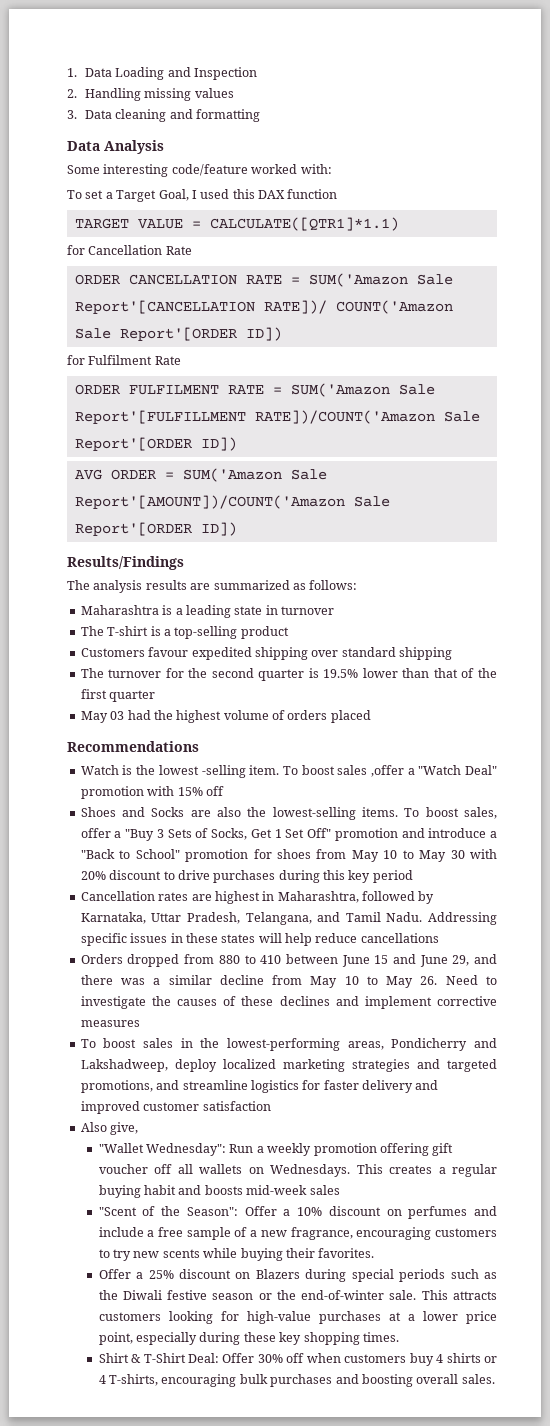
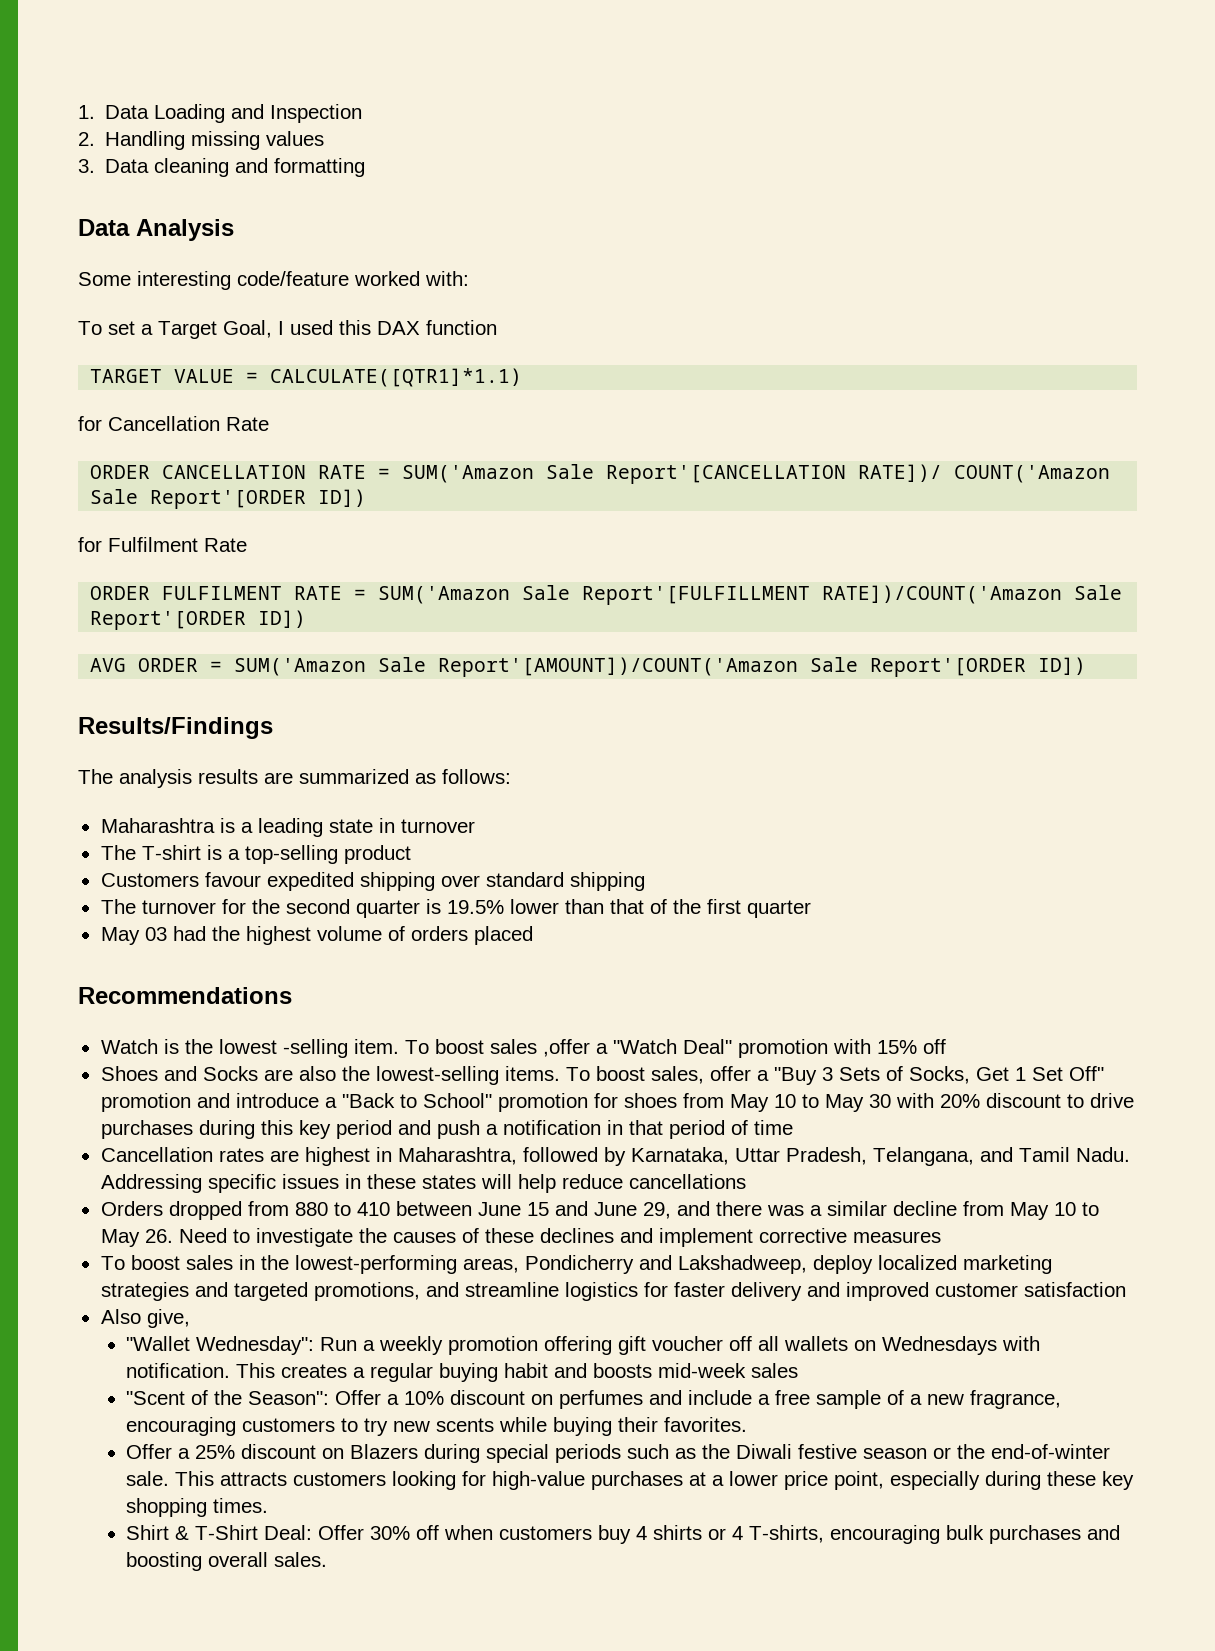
(413, 876) none -> [397,1120,793,1139] and push a notification in that period of time
[270,1164,351,1177] Wednesdays. -> [882,1336,1041,1355] [126,1363,231,1378] Wednesdays with notification.

